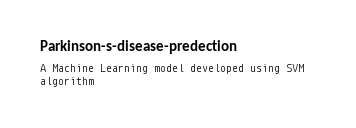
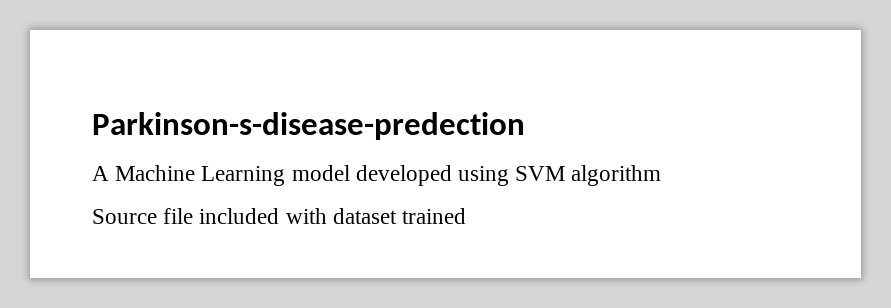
(94, 82) none -> [92,208,467,224] // Source file included with dataset trained

